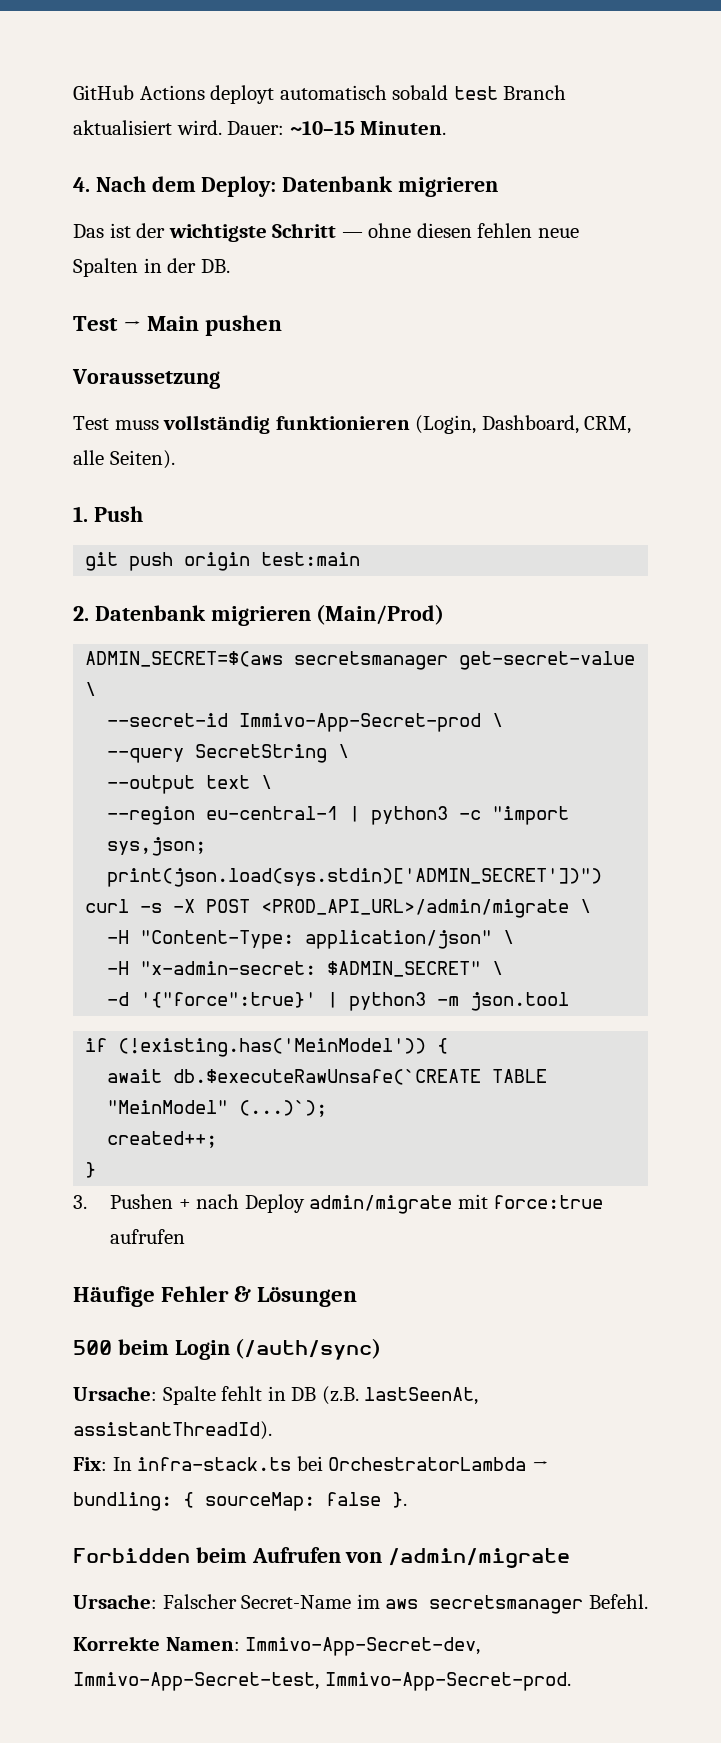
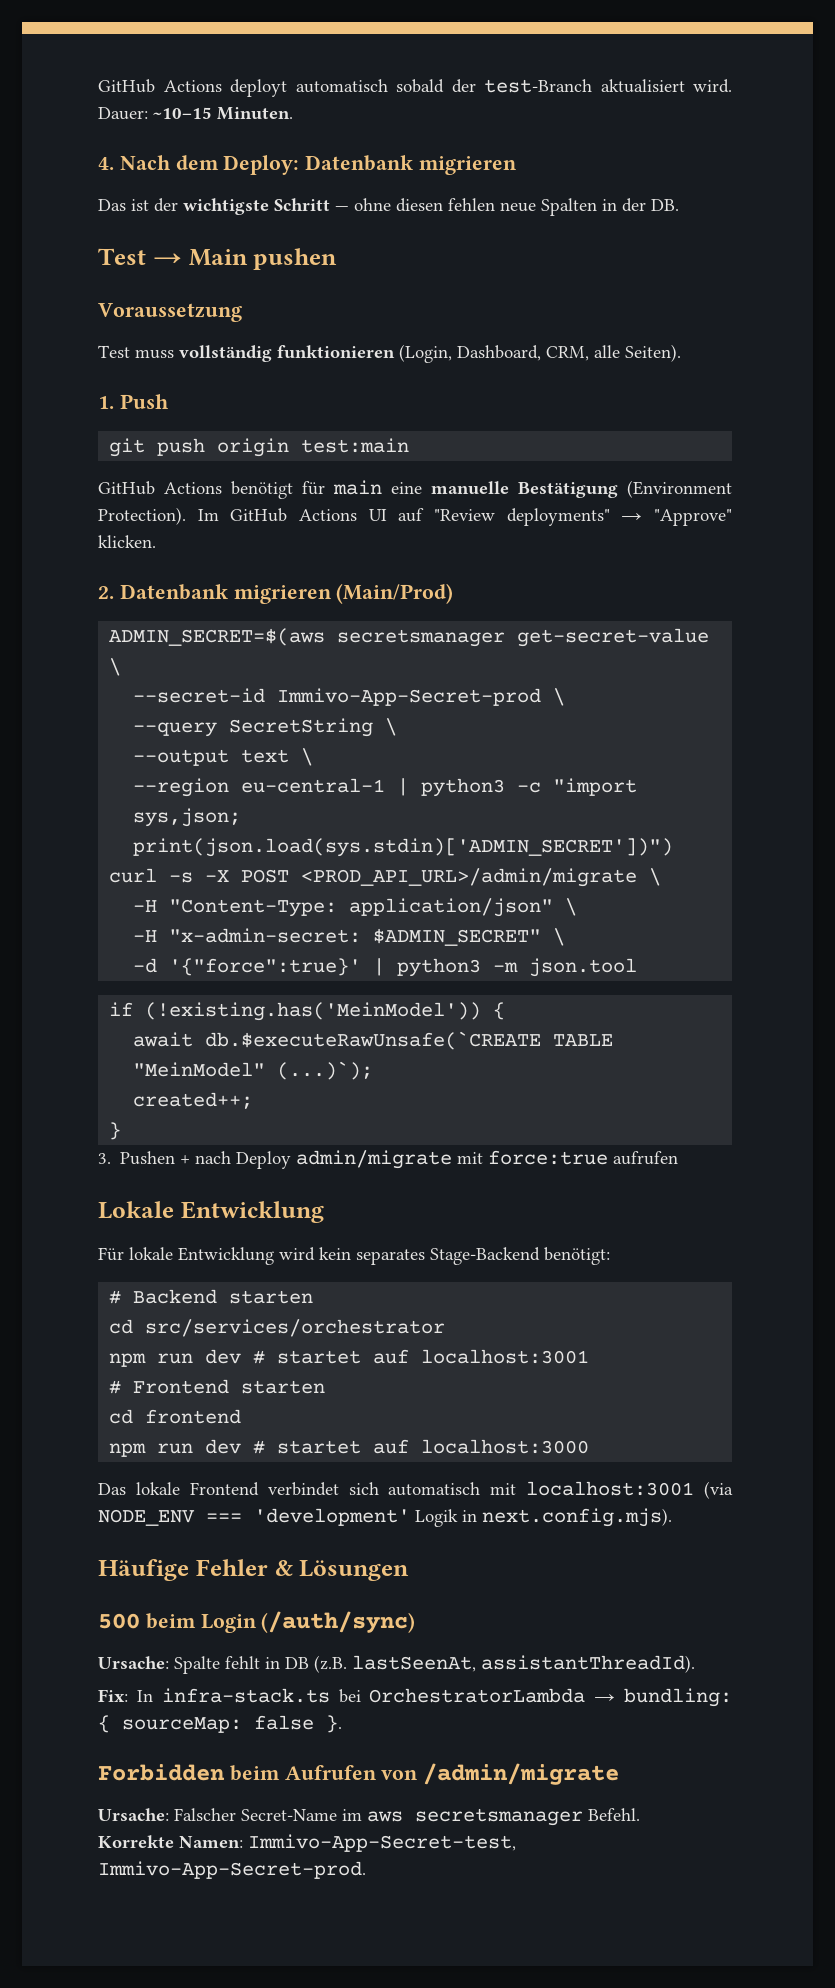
[453,85,567,100] test Branch -> [451,79,592,93] der test-Branch
(361, 559) none -> [98,480,732,499] [98,507,732,526] [98,535,156,548] // GitHub Actions benötigt für main eine manuelle Bestätigung (Environment Protection). Im GitHub Actions UI auf "Review deployments" → "Approve" klicken.
(186, 1236) none -> [98,1201,324,1223] [98,1247,610,1265] [109,1289,314,1304] [109,1319,446,1337] [109,1349,590,1367] [109,1379,326,1394] [109,1409,242,1424] [109,1439,590,1457] [98,1481,733,1499] [98,1508,672,1527] // Lokale Entwicklung // Für lokale Entwicklung wird kein separates Stage-Backend benötigt: // # Backend starten // cd src/services/orchestrator // npm run dev # startet auf localhost:3001 // # Frontend starten // cd frontend // npm run dev # startet auf localhost:3000 // Das lokale Frontend verbindet sich automatisch mit localhost:3001 (via NODE_ENV === 'development' Logik in next.config.mjs).
[245,1637,481,1656] Immivo-App-Secret-dev, -> (243, 1842) none

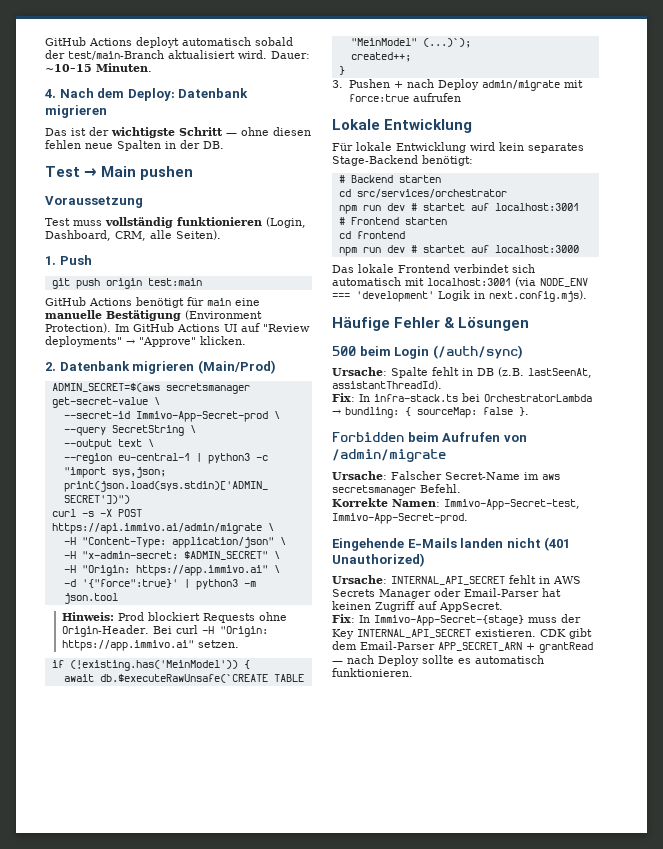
[484,79,592,93] test-Branch -> [68,50,164,60] test/main-Branch
[301,868,638,887] <PROD_API_URL>/admin/migrate -> [51,523,262,534] https://api.immivo.ai/admin/migrate
(566, 937) none -> [63,565,280,576] // -H "Origin: https://app.immivo.ai" \
(638, 967) none -> [61,612,287,623] [61,625,268,637] [61,640,239,651] // Hinweis: Prod blockiert Requests ohne Origin-Header. Bei curl -H "Origin: https://app.immivo.ai" setzen.
(366, 1870) none -> [332,537,571,551] [332,553,425,567] [332,575,581,585] [332,588,561,599] [332,601,503,612] [332,614,581,626] [332,628,592,639] [332,641,593,653] [332,655,544,666] [332,668,413,677] // Eingehende E-Mails landen nicht (401 Unauthorized) // Ursache: INTERNAL_API_SECRET fehlt in AWS Secrets Manager oder Email-Parser hat keinen Zugriff auf AppSecret. // Fix: In Immivo-App-Secret-{stage} muss der Key INTERNAL_API_SECRET existieren. CDK gibt dem Email-Parser APP_SECRET_ARN + grantRead — nach Deploy sollte es automatisch funktionieren.

